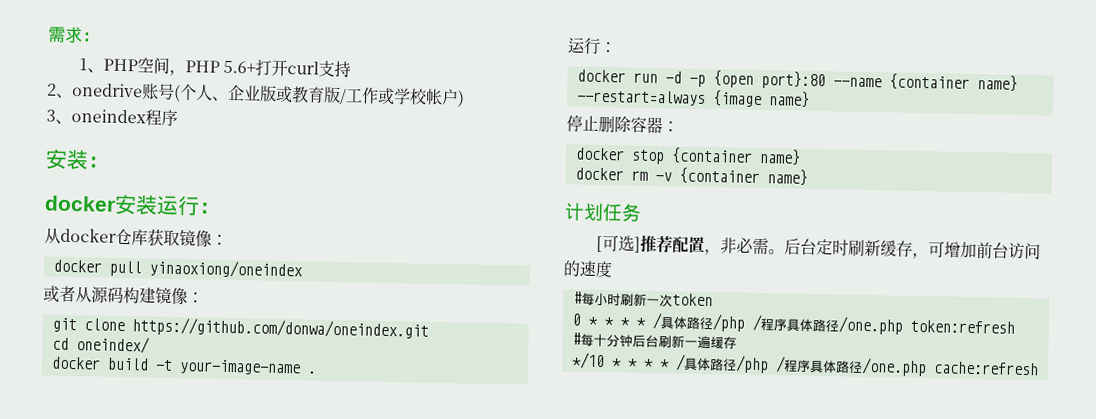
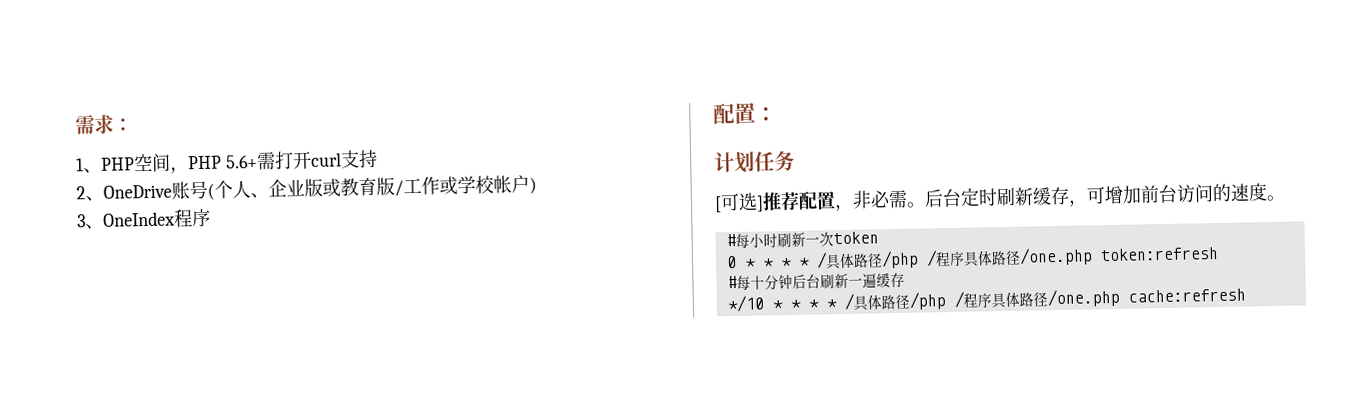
(257, 67) none -> [255,151,276,170] 需
[72,83,143,98] onedrive -> [103,184,172,199] OneDrive
[71,109,146,124] oneindex -> [103,211,175,227] OneIndex
[45,148,109,170] [44,193,221,216] [44,227,228,248] [52,259,303,279] [43,285,204,306] [51,317,429,340] [51,336,150,354] [50,356,316,376] [567,37,617,55] [576,69,1018,92] [576,89,810,108] [566,114,679,134] [574,147,801,166] [574,167,808,186] 安装： // docker安装运行： // 从docker仓库获取镜像： // docker pull yinaoxiong/oneindex // 或者从源码构建镜像： // git clone https://github.com/donwa/oneindex.git // cd oneindex/ // docker build -t your-image-name . // 运行： // docker run -d -p {open port}:80 --name {container name} --restart=always {image name} // 停止删除容器： // docker stop {container name} // docker rm -v {container name} -> [713,102,777,125] 配置：
(613, 269) none -> [1266,194,1286,202] 。

